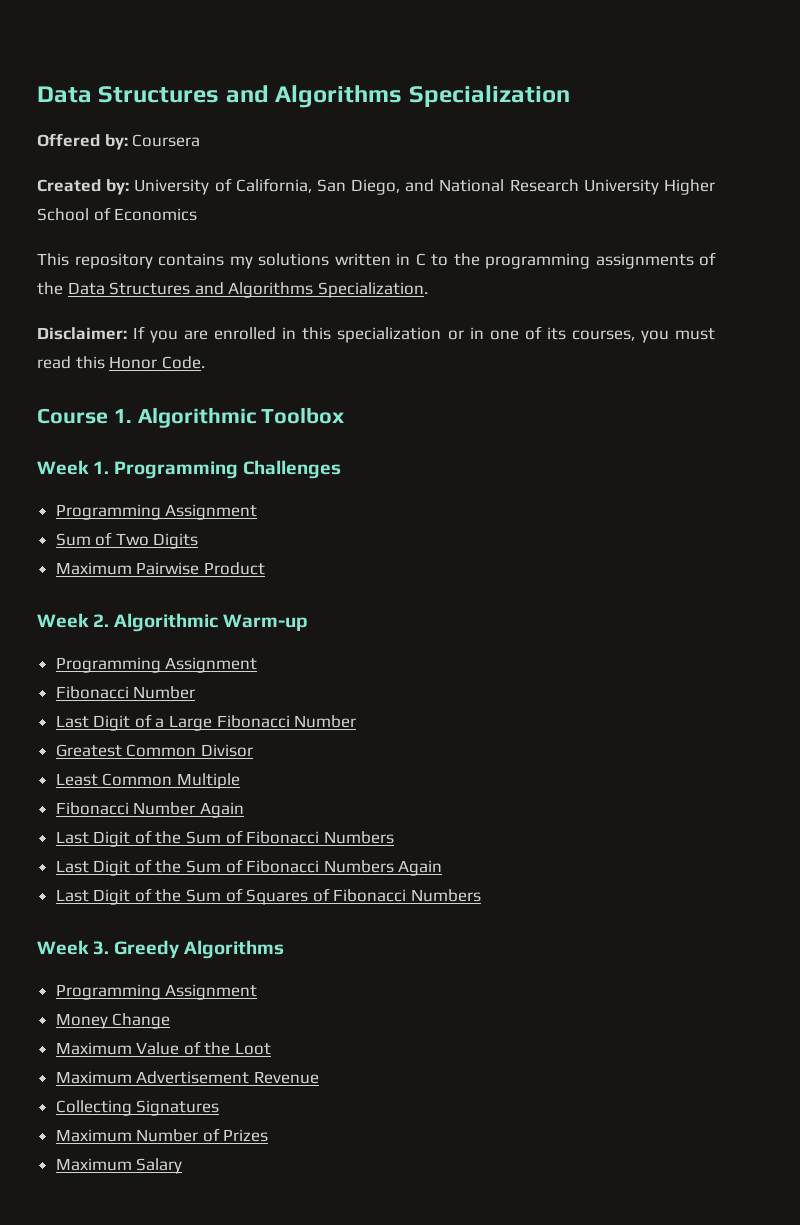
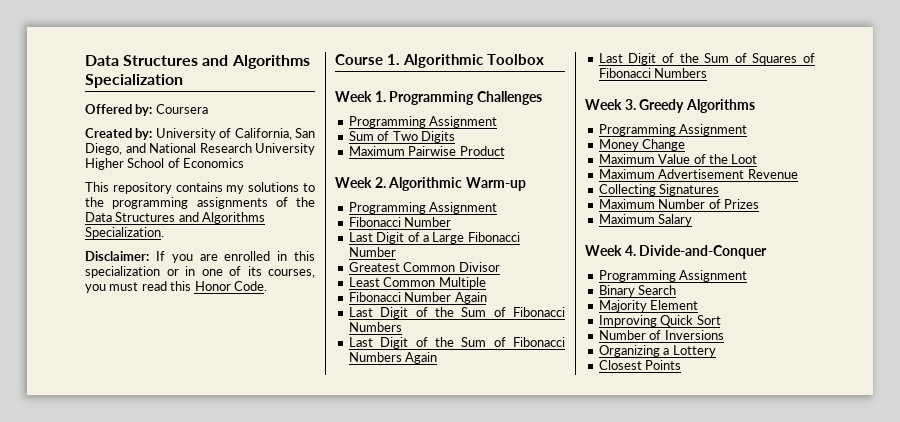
[334,253,426,266] written in C -> (300, 187) none
(183, 1166) none -> [585,245,768,259] [598,270,748,282] [598,285,677,297] [598,300,699,312] [598,315,721,327] [598,330,724,340] [598,345,716,357] [598,360,682,370] // Week 4. Divide-and-Conquer // Programming Assignment // Binary Search // Majority Element // Improving Quick Sort // Number of Inversions // Organizing a Lottery // Closest Points

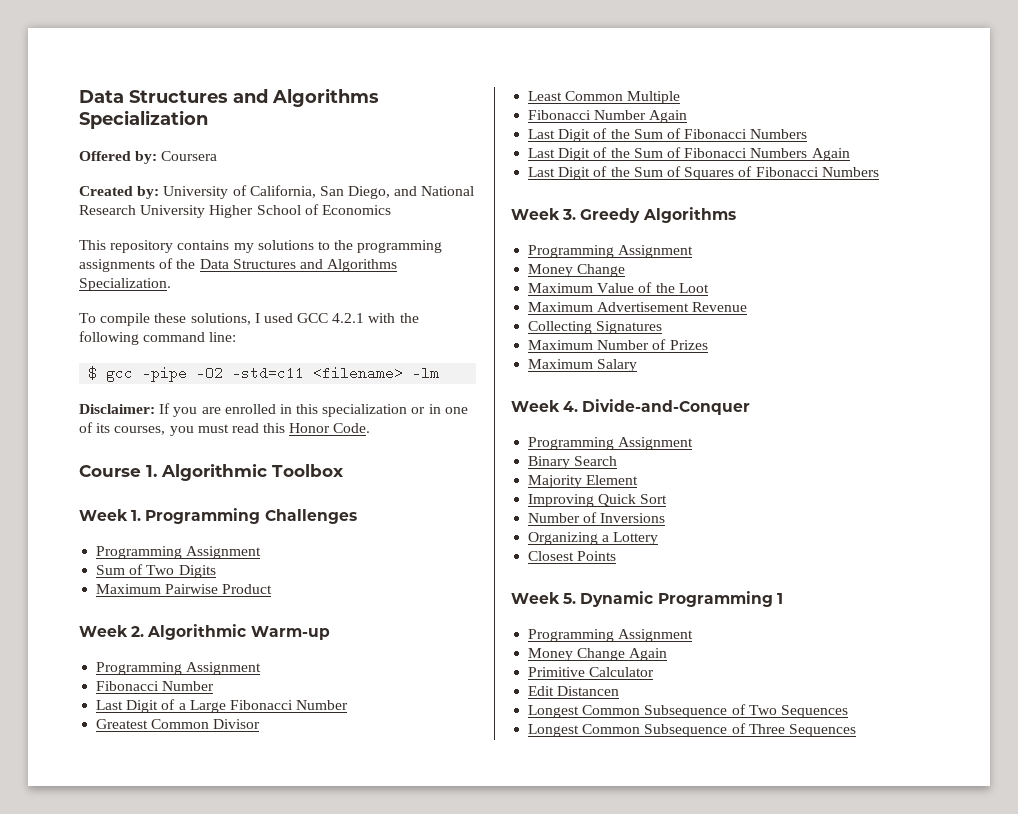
(164, 233) none -> [79,313,419,326] [79,331,237,345] [88,366,440,382] // To compile these solutions, I used GCC 4.2.1 with the following command line: // $ gcc -pipe -O2 -std=c11 <filename> -lm
(682, 365) none -> [511,591,783,607] [528,629,694,642] [528,648,668,661] [528,667,655,677] [528,686,620,696] [528,704,848,718] [528,723,856,737] // Week 5. Dynamic Programming 1 // Programming Assignment // Money Change Again // Primitive Calculator // Edit Distancen // Longest Common Subsequence of Two Sequences // Longest Common Subsequence of Three Sequences

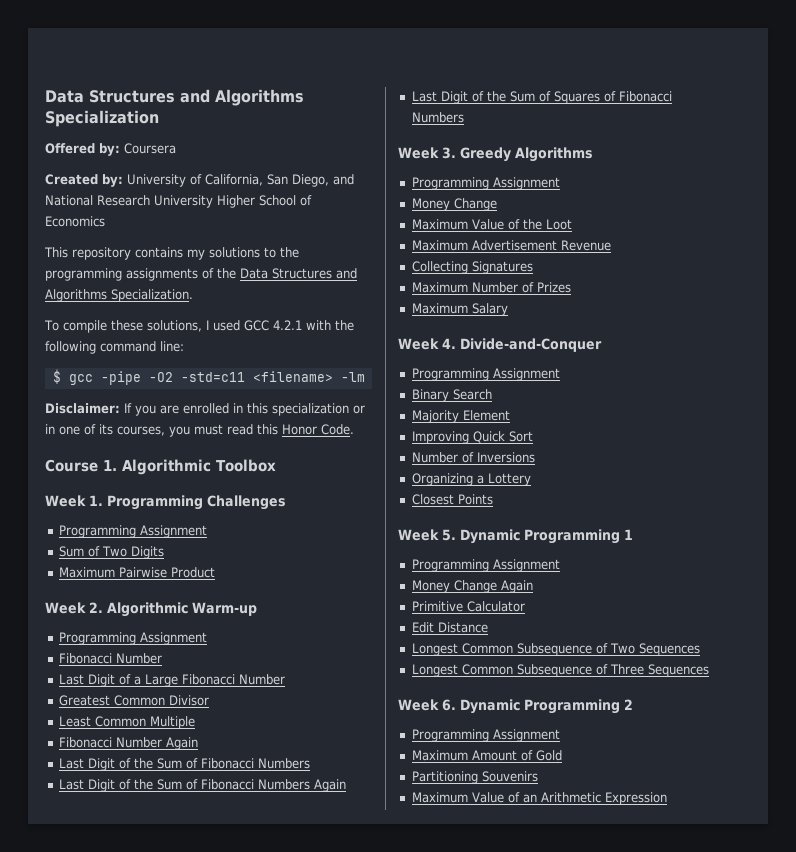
[557,686,620,696] Distancen -> [437,622,488,633] Distance
(856, 730) none -> [398,699,633,714] [411,729,560,742] [411,750,562,761] [411,771,538,784] [411,792,667,805] // Week 6. Dynamic Programming 2 // Programming Assignment // Maximum Amount of Gold // Partitioning Souvenirs // Maximum Value of an Arithmetic Expression

